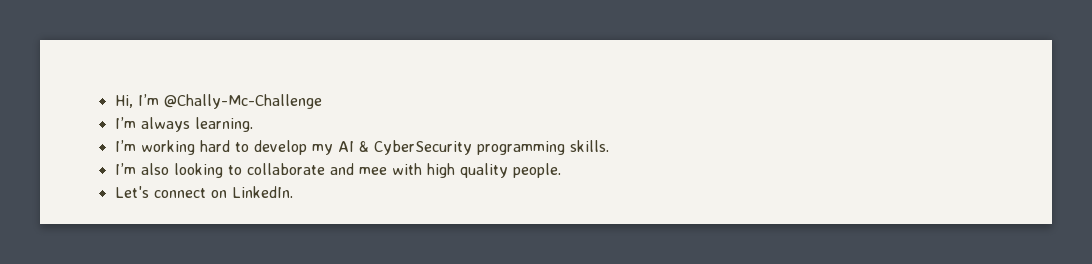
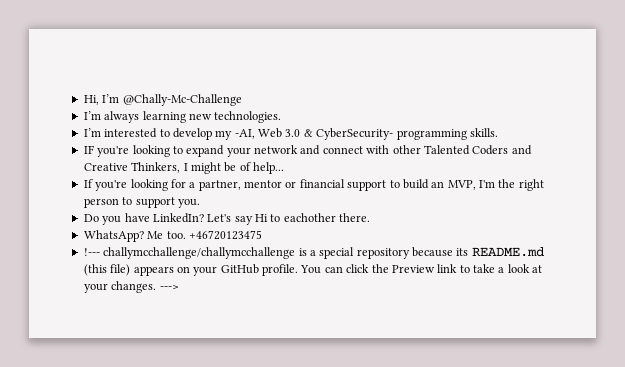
[194,117,253,132] [114,140,230,155] learning. // I’m working hard -> [142,111,282,123] [83,128,158,138] learning new technologies. // I’m interested
[337,140,609,155] [114,163,561,178] [114,186,293,198] AI & CyberSecurity programming skills. // I’m also looking to collaborate and mee with high quality people. // Let's connect on LinkedIn. -> [234,128,498,140] [83,145,532,157] [83,162,284,174] [83,179,544,191] [83,197,200,208] [83,213,371,225] [83,230,262,242] [83,247,544,259] [83,264,543,276] [83,281,179,293] -AI, Web 3.0 & CyberSecurity- programming skills. // IF you're looking to expand your network and connect with other Talented Coders and Creative Thinkers, I might be of help... // If you're looking for a partner, mentor or financial support to build an MVP, I'm the right person to support you. // Do you have LinkedIn? Let's say Hi to eachother there. // WhatsApp? Me too. +46720123475 // !--- challymcchallenge/challymcchallenge is a special repository because its README.md (this file) appears on your GitHub profile. You can click the Preview link to take a look at your changes. --->

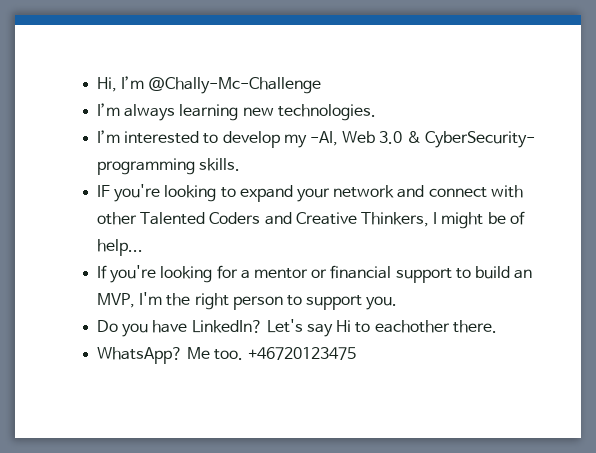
[198,180,241,191] partner, -> (250, 274) none
[83,247,544,259] [83,264,543,276] [83,281,179,293] // !--- challymcchallenge/challymcchallenge is a special repository because its README.md (this file) appears on your GitHub profile. You can click the Preview link to take a look at your changes. ---> -> (356, 353) none

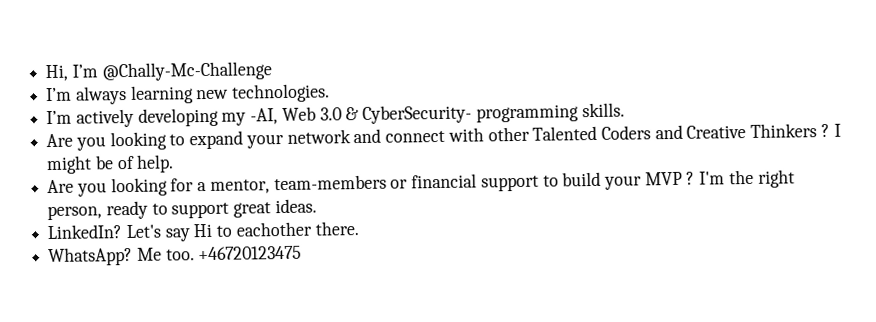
[124,131,280,148] interested to develop -> [75,107,219,128] actively developing
[97,184,161,202] IF you're -> [46,133,106,151] Are you
[360,212,429,227] Thinkers, -> [750,123,830,138] Thinkers ?
[97,239,144,256] [97,265,157,283] help... // If you're -> [136,154,175,173] [47,179,107,197] help. // Are you
[253,268,308,279] mentor -> [209,174,387,194] mentor, team-members
[514,269,533,279] [97,292,398,310] [97,320,188,337] an MVP, I'm the right person to support you. // Do you have -> [603,169,795,190] [47,198,317,221] your MVP ? I'm the right person, ready to support great ideas. //

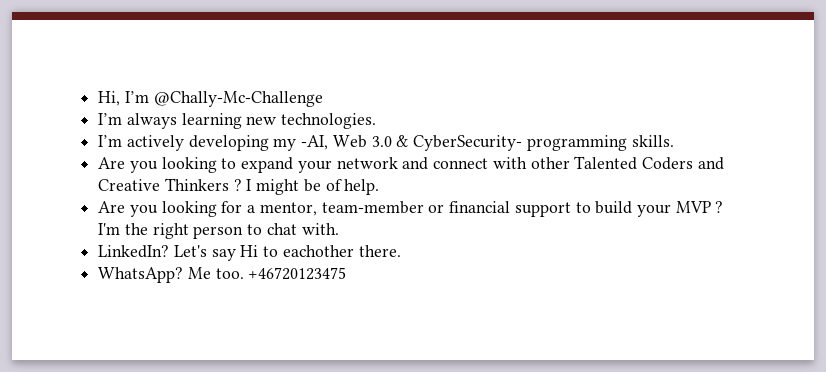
[273,174,387,191] team-members -> [321,201,424,214] team-member
[47,198,317,221] person, ready to support great ideas. -> [193,223,339,239] person to chat with.

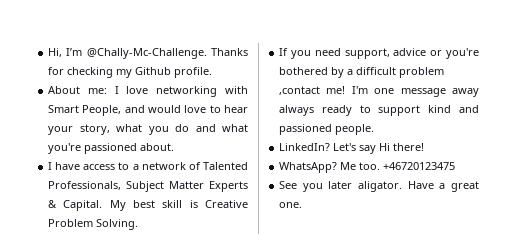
[153,91,323,107] [98,113,377,129] [98,135,674,151] [98,156,724,173] [98,178,380,195] [98,201,724,217] [98,223,339,239] @Chally-Mc-Challenge // I’m always learning new technologies. // I’m actively developing my -AI, Web 3.0 & CyberSecurity- programming skills. // Are you looking to expand your network and connect with other Talented Coders and Creative Thinkers ? I might be of help. // Are you looking for a mentor, team-member or financial support to build your MVP ? I'm the right person to chat with. -> [86,48,249,59] [48,67,213,78] [48,86,248,97] [48,105,248,116] [48,124,249,135] [48,143,175,154] [48,162,249,170] [48,181,248,192] [48,200,248,211] [48,219,139,230] [279,48,479,59] [279,67,445,78] [279,86,479,97] [279,105,479,116] [279,124,375,135] @Chally-Mc-Challenge. Thanks for checking my Github profile. // About me: I love networking with Smart People, and would love to hear your story, what you do and what you're passioned about. // I have access to a network of Talented Professionals, Subject Matter Experts & Capital. My best skill is Creative Problem Solving. // If you need support, advice or you're bothered by a difficult problem ,contact me! I'm one message away always ready to support kind and passioned people.
[263,245,401,257] to eachother there. -> [393,143,425,151] there!
(347, 273) none -> [279,181,479,192] [279,202,303,208] // See you later aligator. Have a great one.

